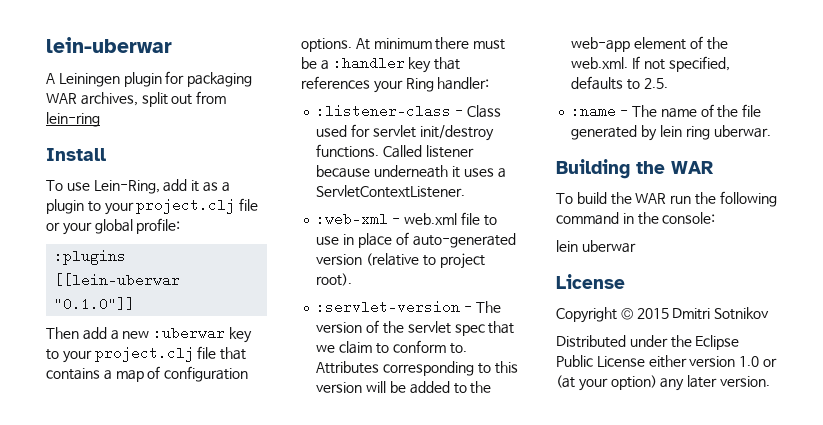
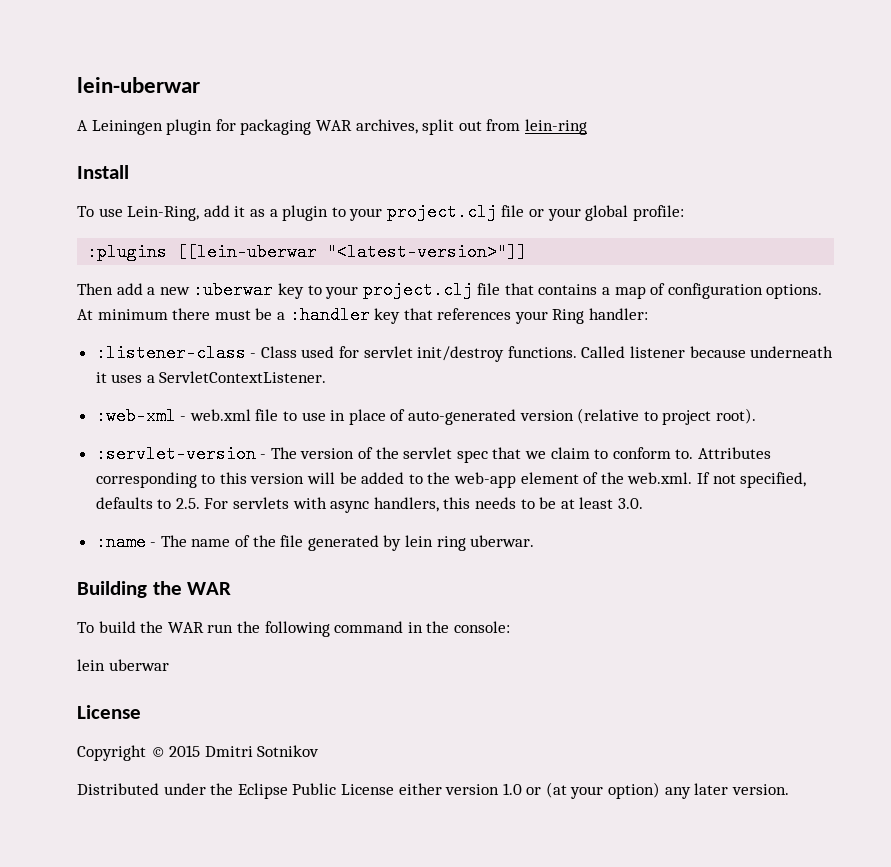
[54,297,136,311] "0.1.0"]] -> [327,243,528,261] "<latest-version>"]]
(668, 83) none -> [204,497,643,513] For servlets with async handlers, this needs to be at least 3.0.

